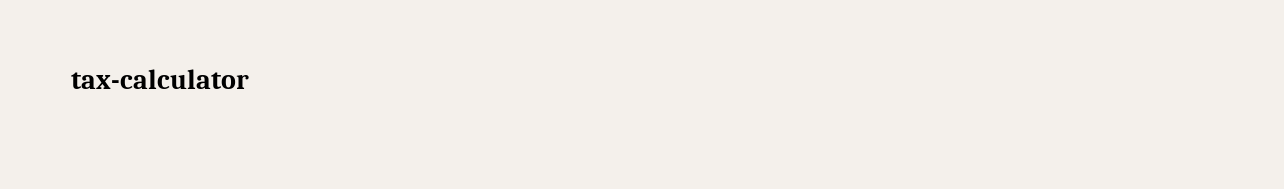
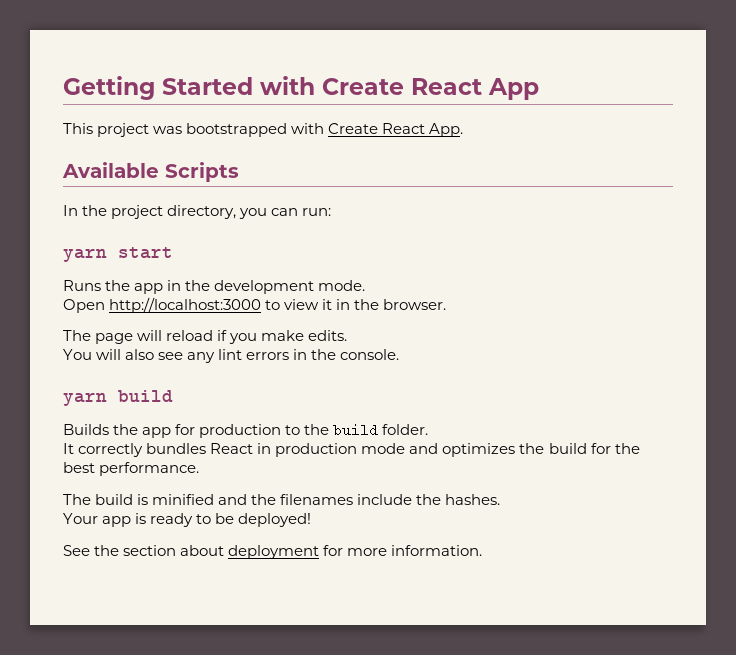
[71,69,249,89] tax-calculator -> [63,76,539,100] [63,123,464,137] [62,162,239,182] [63,205,332,219] [63,247,173,262] [63,280,366,294] [63,297,447,313] [63,330,348,344] [63,349,400,363] [63,390,173,406] [63,423,429,438] [63,443,640,457] [63,462,200,476] [63,494,501,505] [63,513,312,527] [63,545,483,559] Getting Started with Create React App // This project was bootstrapped with Create React App. // Available Scripts // In the project directory, you can run: // yarn start // Runs the app in the development mode. // Open http://localhost:3000 to view it in the browser. // The page will reload if you make edits. // You will also see any lint errors in the console. // yarn build // Builds the app for production to the build folder. // It correctly bundles React in production mode and optimizes the build for the best performance. // The build is minified and the filenames include the hashes. // Your app is ready to be deployed! // See the section about deployment for more information.

